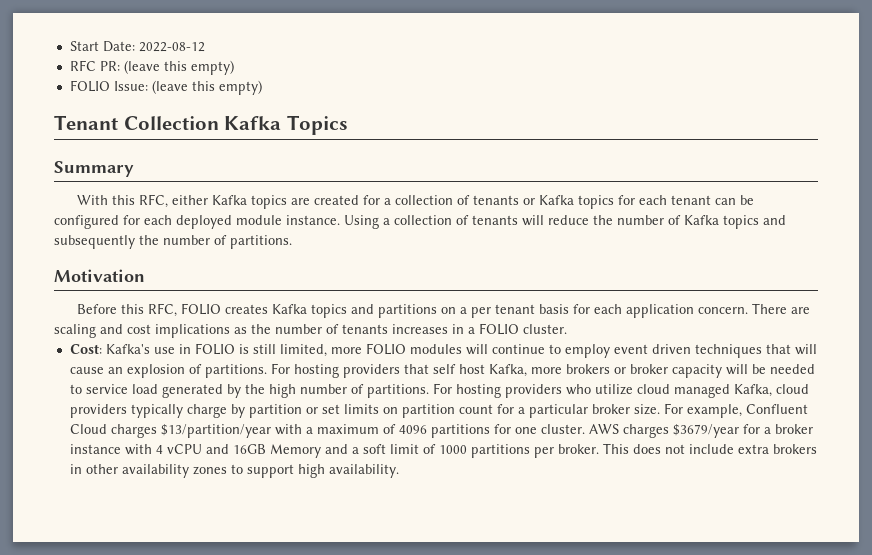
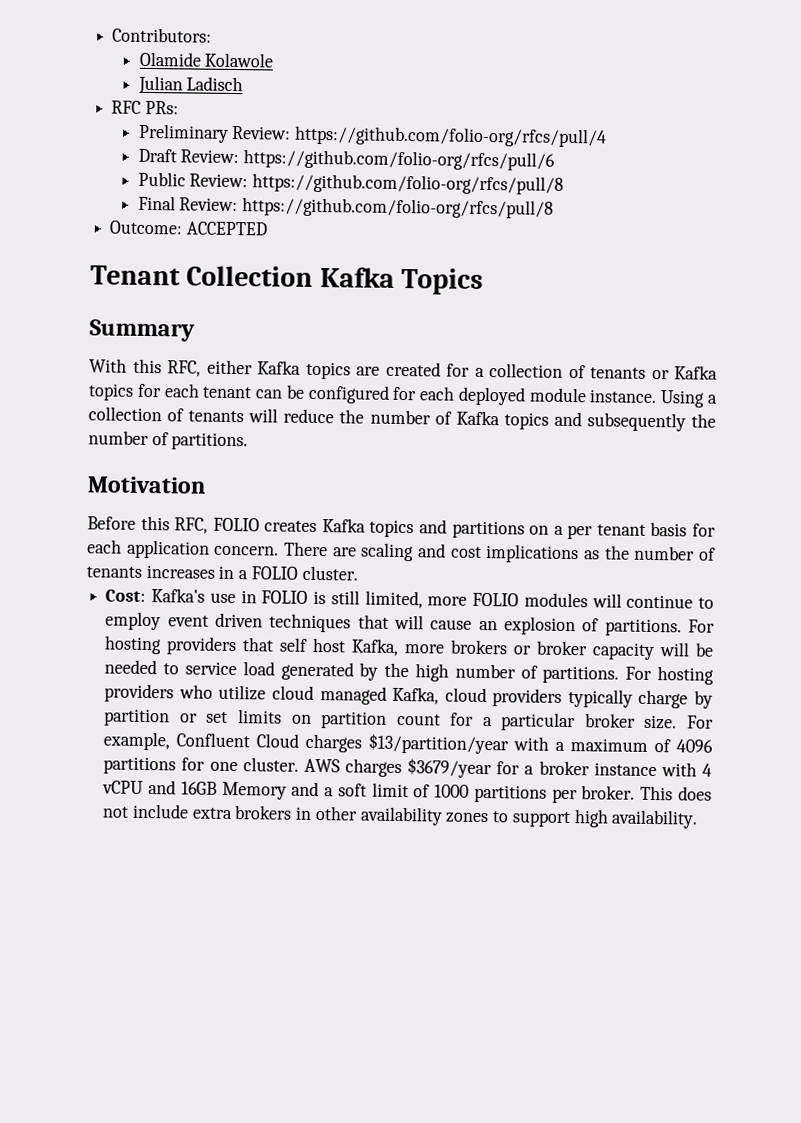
[69,41,205,52] [69,60,234,75] [69,80,262,95] Start Date: 2022-08-12 // RFC PR: (leave this empty) // FOLIO Issue: (leave this empty) -> [112,27,213,43] [138,51,275,68] [137,75,244,95] [111,100,179,115] [137,123,608,148] [137,148,556,171] [137,171,565,195] [137,195,555,219] [109,220,268,236] Contributors: // Olamide Kolawole // Julian Ladisch // RFC PRs: // Preliminary Review: https://github.com/folio-org/rfcs/pull/4 // Draft Review: https://github.com/folio-org/rfcs/pull/6 // Public Review: https://github.com/folio-org/rfcs/pull/8 // Final Review: https://github.com/folio-org/rfcs/pull/8 // Outcome: ACCEPTED

